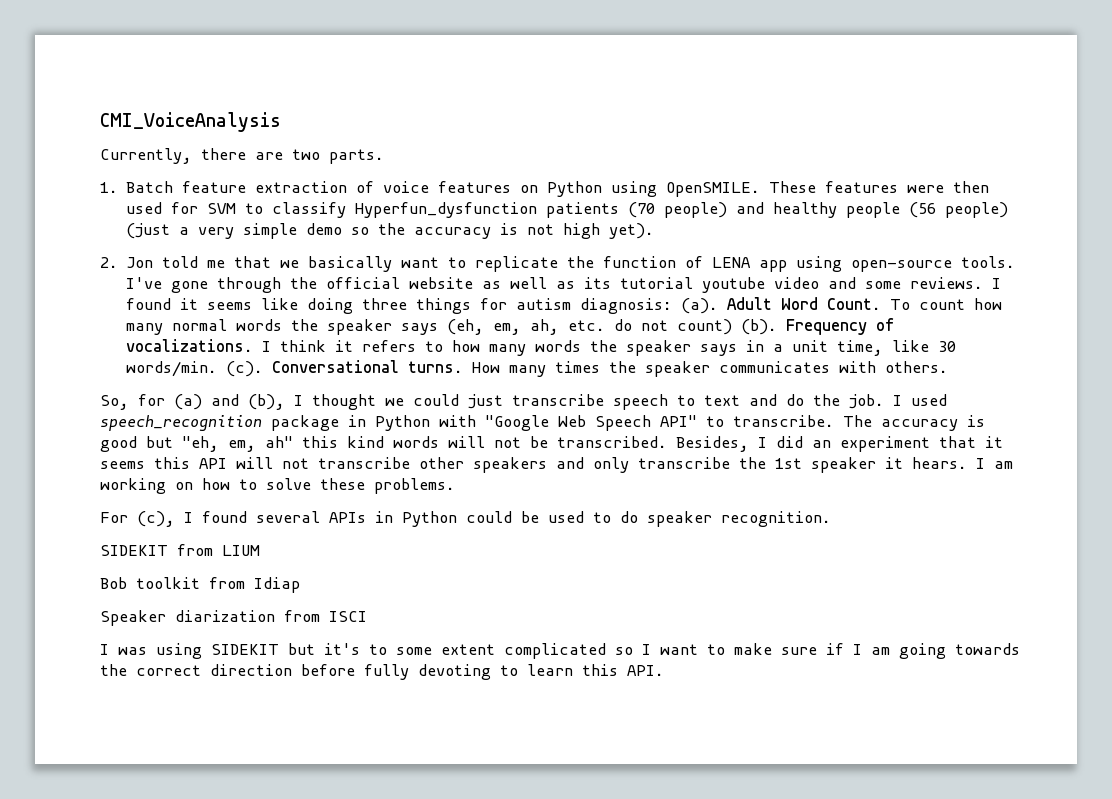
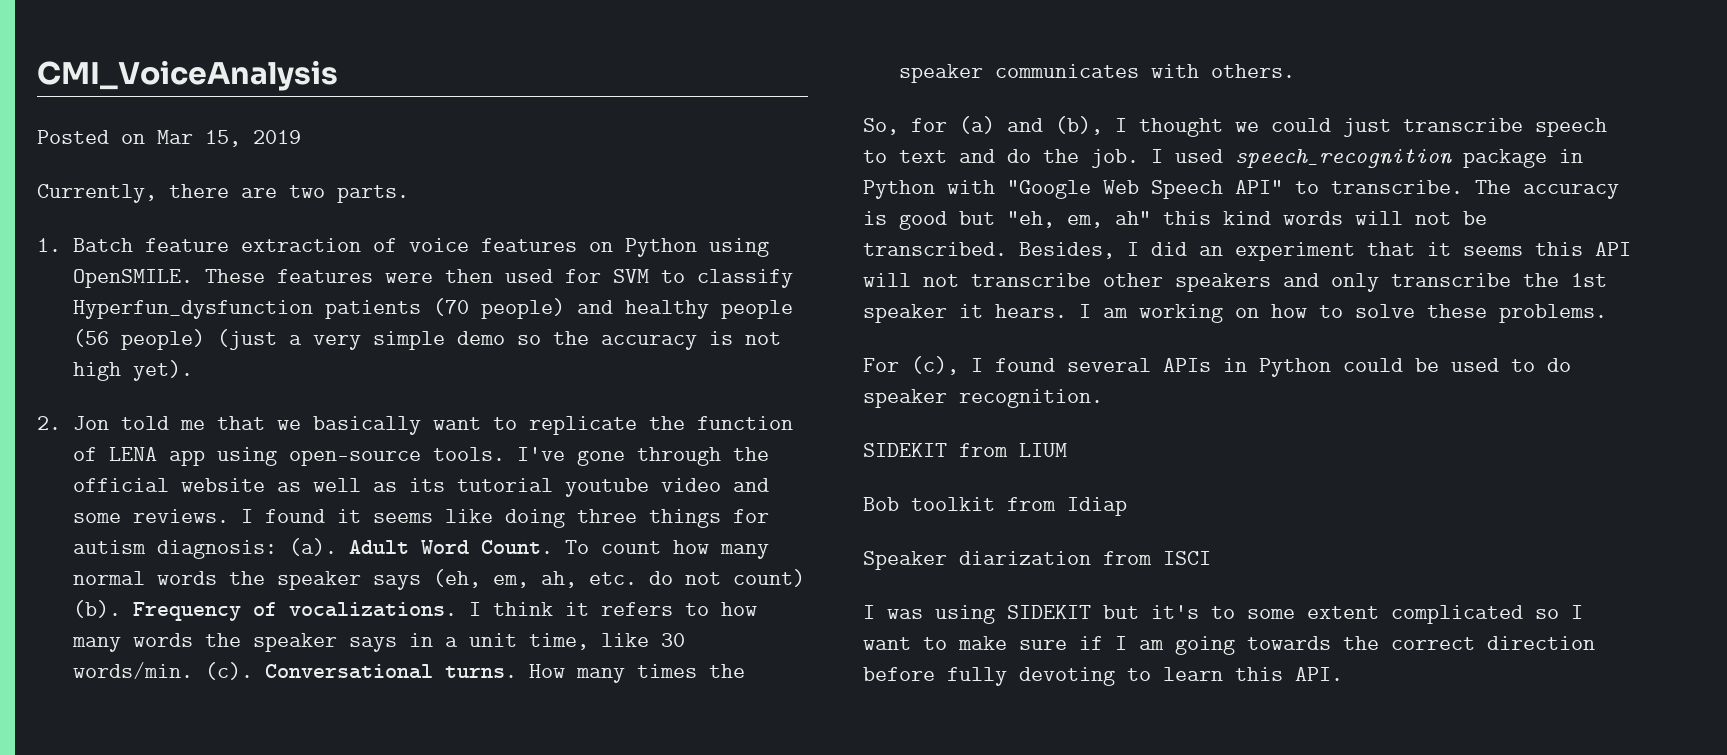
(281, 122) none -> [37,130,301,147] // Posted on Mar 15, 2019

